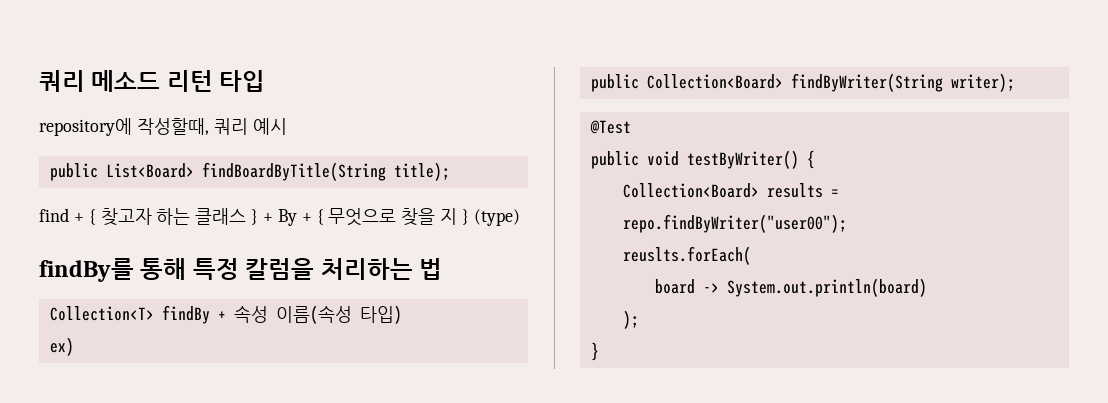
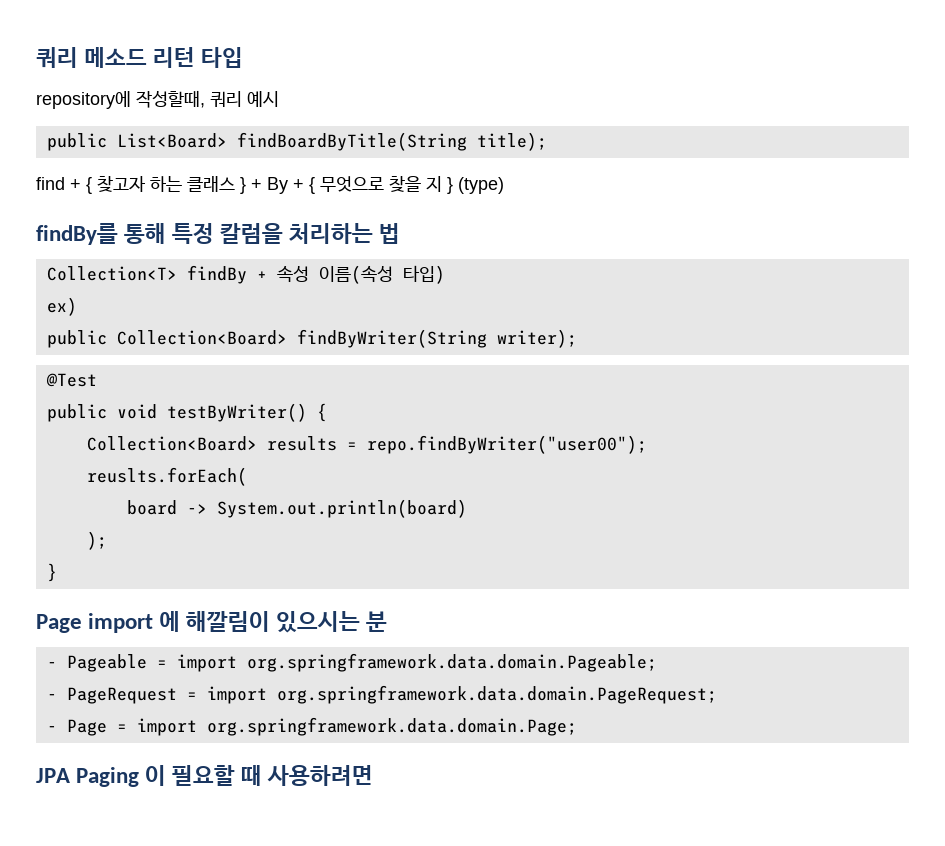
(599, 351) none -> [36,611,388,633] [46,653,657,672] [46,685,717,704] [46,717,577,736] [36,765,374,787] // Page import 에 해깔림이 있으시는 분 // - Pageable = import org.springframework.data.domain.Pageable; // - PageRequest = import org.springframework.data.domain.PageRequest; // - Page = import org.springframework.data.domain.Page; // JPA Paging 이 필요할 때 사용하려면

